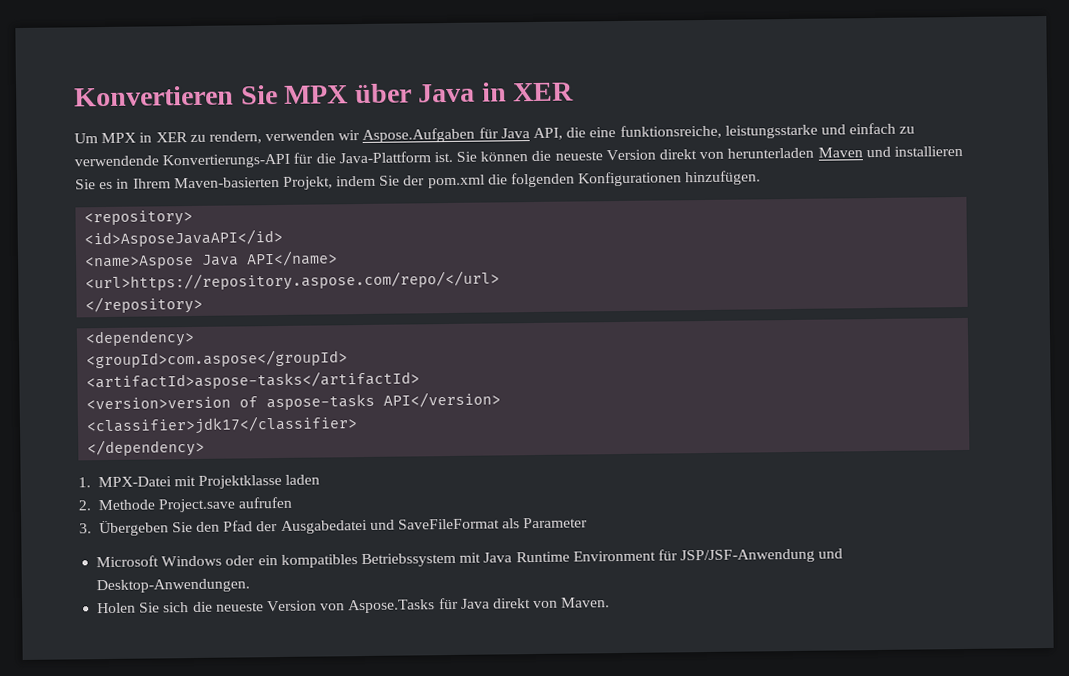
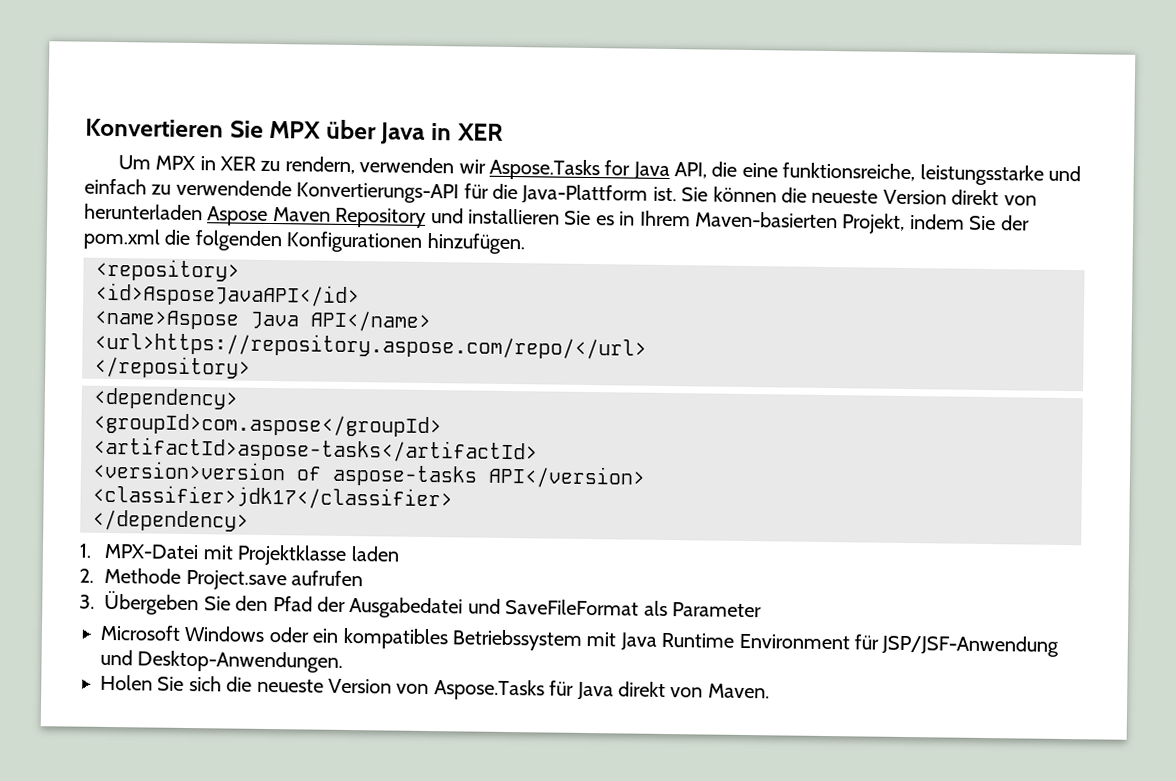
[362,127,499,143] Aspose.Aufgaben für -> [488,158,631,181] Aspose.Tasks for
[817,147,863,158] Maven -> [207,206,427,228] Aspose Maven Repository

